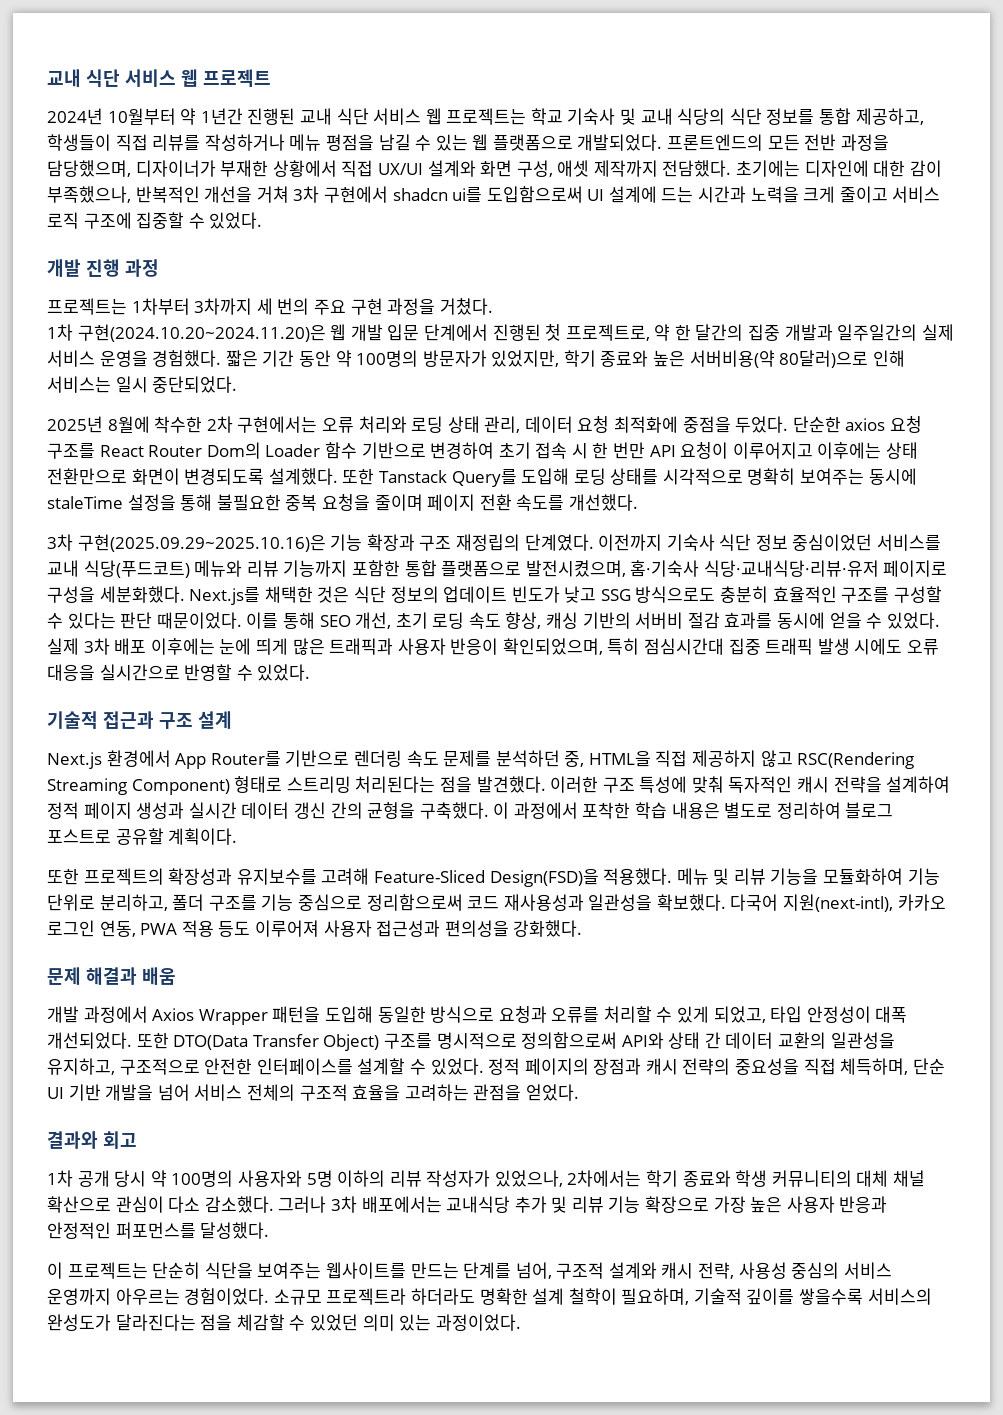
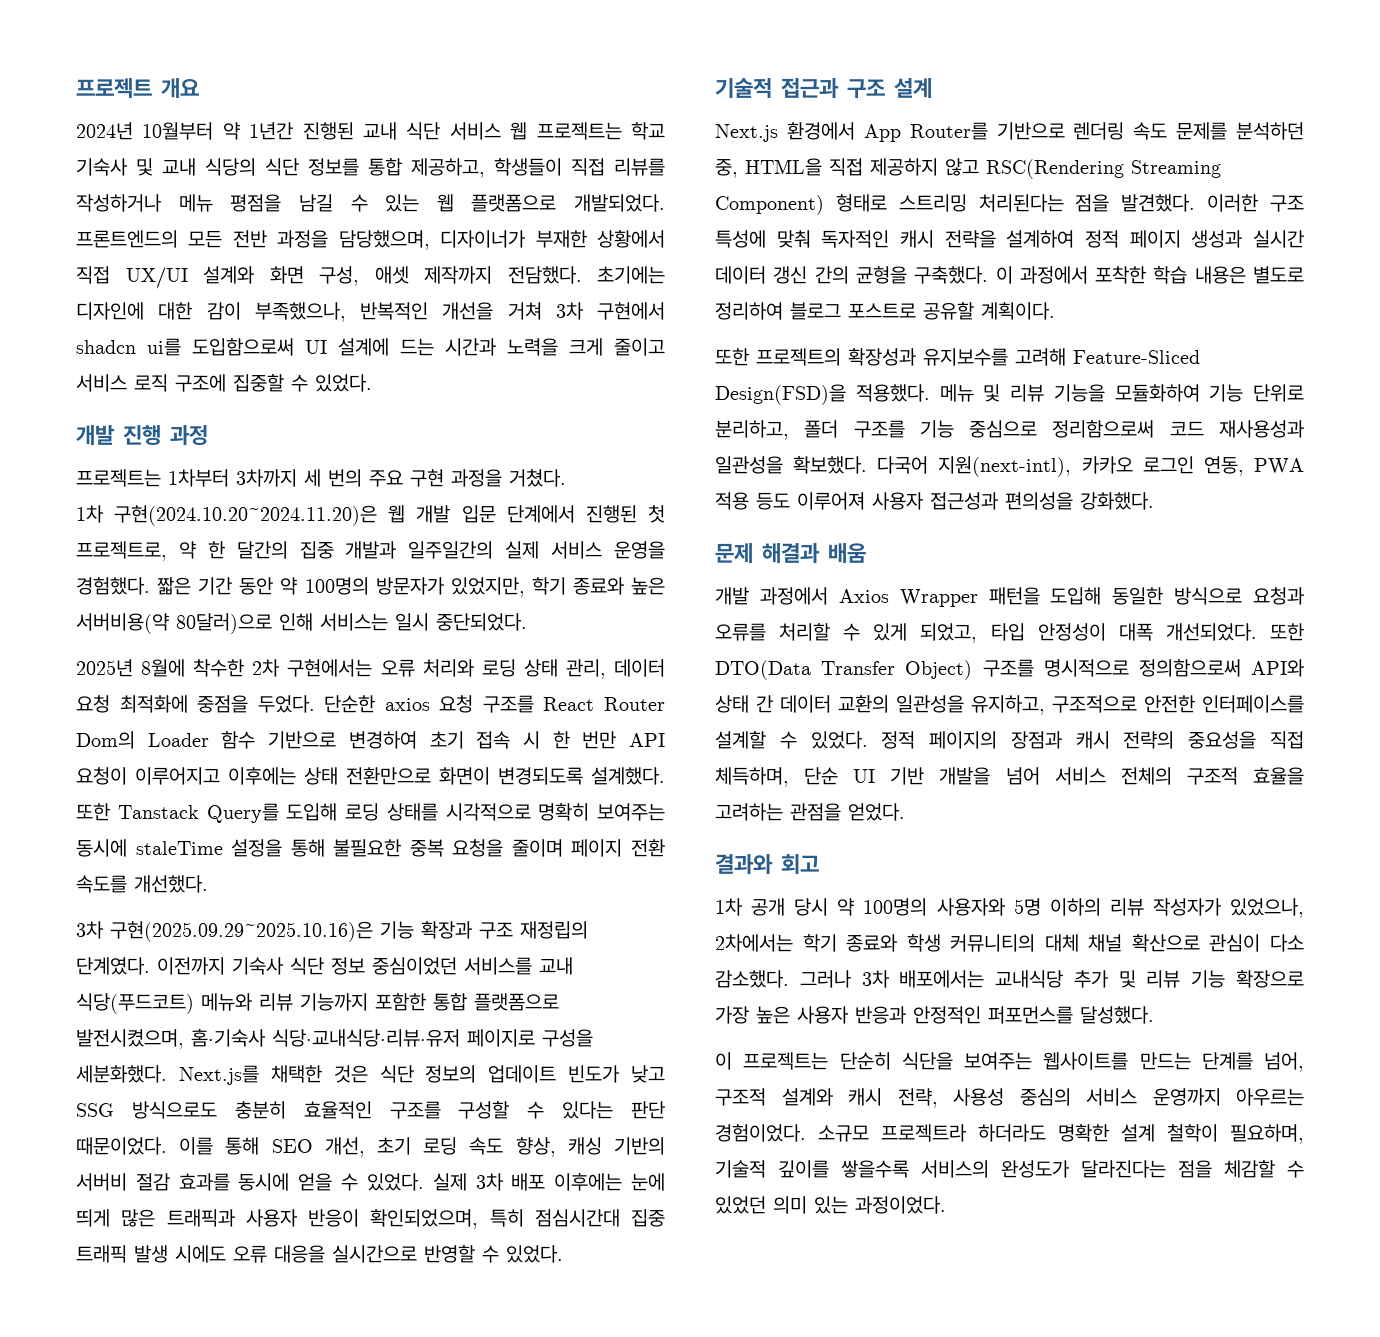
[47,69,198,87] 교내 식단 서비스 웹 -> (76, 88) none
(271, 78) none -> [161,78,199,99] 개요

